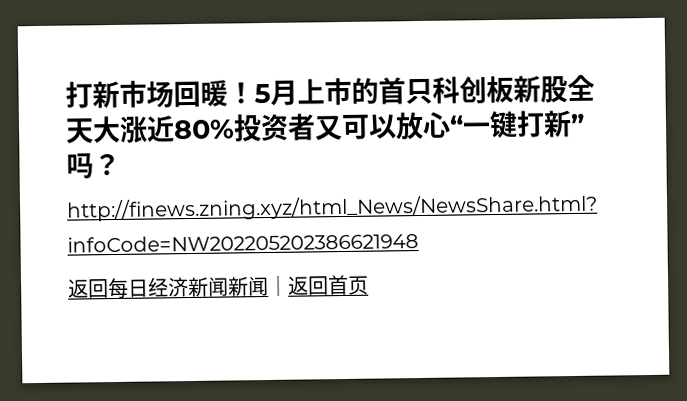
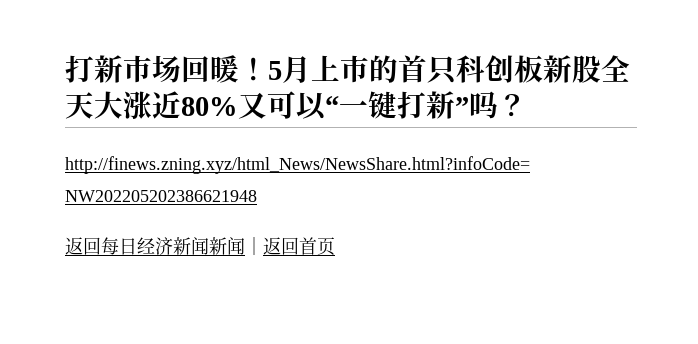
[233,111,451,142] 投资者又可以放心 -> [238,91,327,120] 又可以

